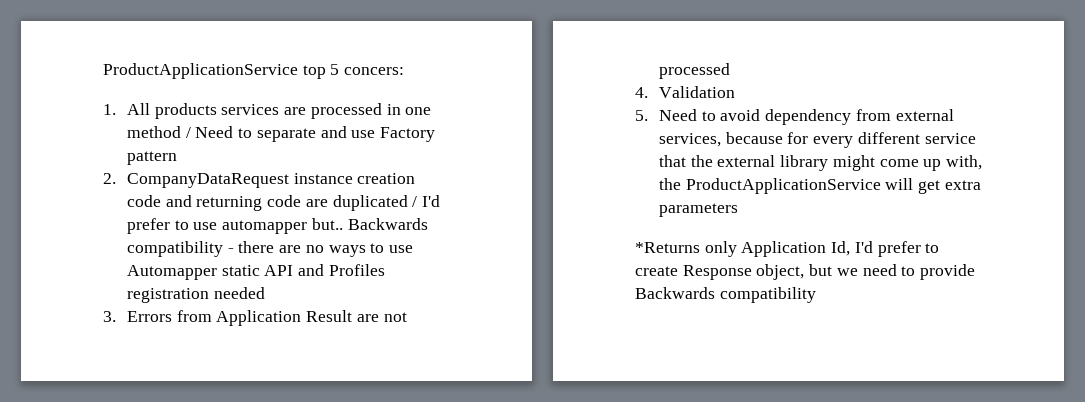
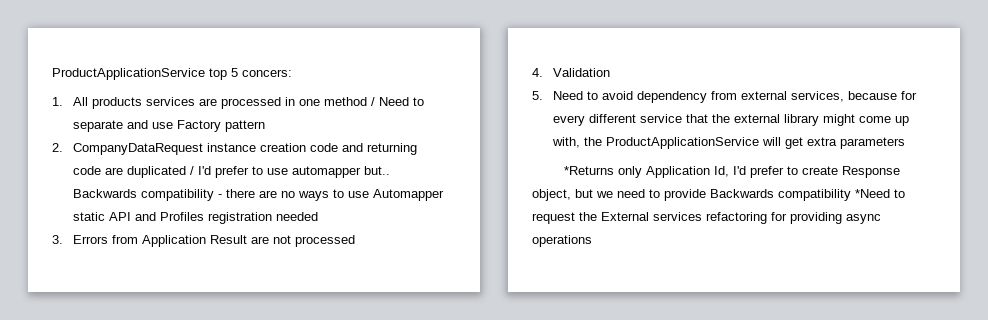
(816, 295) none -> [855,189,905,198] [532,212,881,224] [532,235,592,247] *Need to request the External services refactoring for providing async operations

